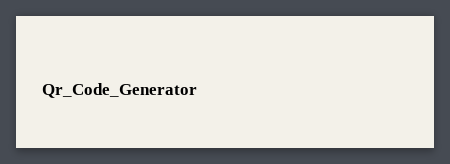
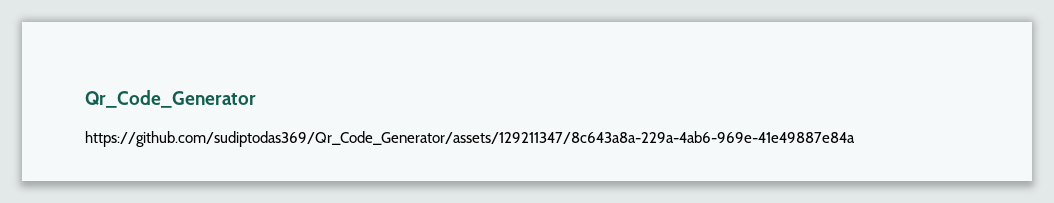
(197, 90) none -> [85,131,855,147] // https://github.com/sudiptodas369/Qr_Code_Generator/assets/129211347/8c643a8a-229a-4ab6-969e-41e49887e84a

